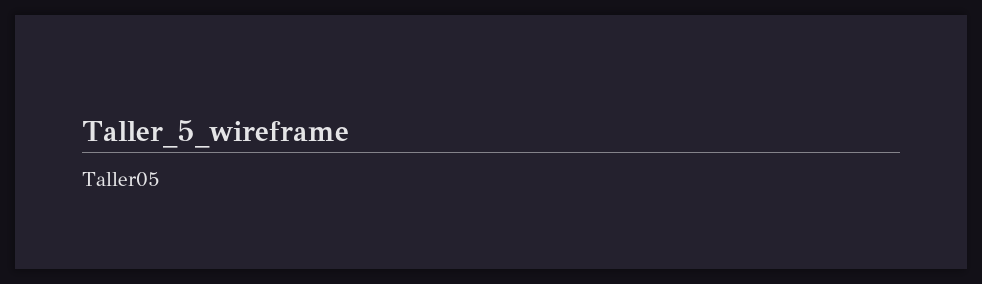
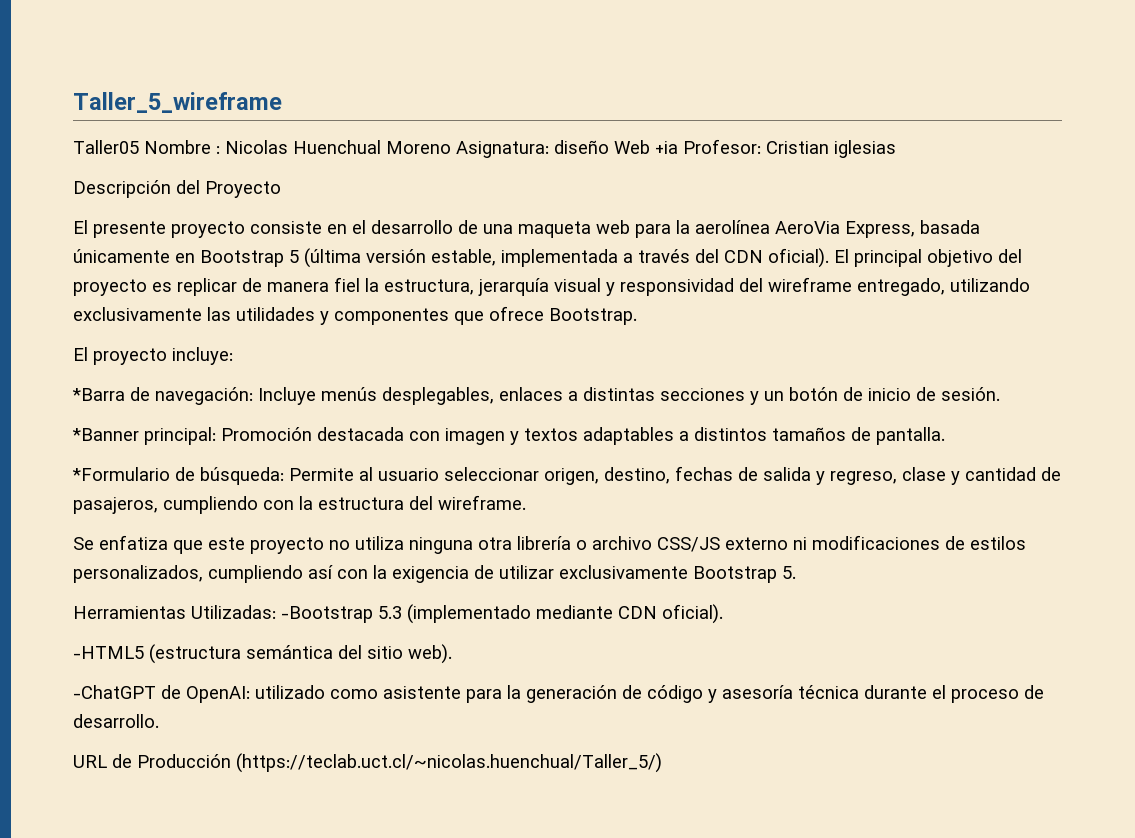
(160, 179) none -> [144,139,896,158] [73,180,281,198] [73,220,980,238] [73,248,1022,268] [73,277,1030,296] [73,306,637,325] [73,347,233,365] [72,387,1000,405] [72,427,945,445] [72,466,1061,485] [73,495,526,514] [73,535,1026,554] [73,565,796,583] [73,604,723,624] [73,644,452,664] [73,685,1044,703] [73,714,159,728] [73,753,662,773] Nombre : Nicolas Huenchual Moreno Asignatura: diseño Web +ia Profesor: Cristian iglesias // Descripción del Proyecto // El presente proyecto consiste en el desarrollo de una maqueta web para la aerolínea AeroVia Express, basada únicamente en Bootstrap 5 (última versión estable, implementada a través del CDN oficial). El principal objetivo del proyecto es replicar de manera fiel la estructura, jerarquía visual y responsividad del wireframe entregado, utilizando exclusivamente las utilidades y componentes que ofrece Bootstrap. // El proyecto incluye: // *Barra de navegación: Incluye menús desplegables, enlaces a distintas secciones y un botón de inicio de sesión. // *Banner principal: Promoción destacada con imagen y textos adaptables a distintos tamaños de pantalla. // *Formulario de búsqueda: Permite al usuario seleccionar origen, destino, fechas de salida y regreso, clase y cantidad de pasajeros, cumpliendo con la estructura del wireframe. // Se enfatiza que este proyecto no utiliza ninguna otra librería o archivo CSS/JS externo ni modificaciones de estilos personalizados, cumpliendo así con la exigencia de utilizar exclusivamente Bootstrap 5. // Herramientas Utilizadas: -Bootstrap 5.3 (implementado mediante CDN oficial). // -HTML5 (estructura semántica del sitio web). // -ChatGPT de OpenAI: utilizado como asistente para la generación de código y asesoría técnica durante el proceso de desarrollo. // URL de Producción (https://teclab.uct.cl/~nicolas.huenchual/Taller_5/)

